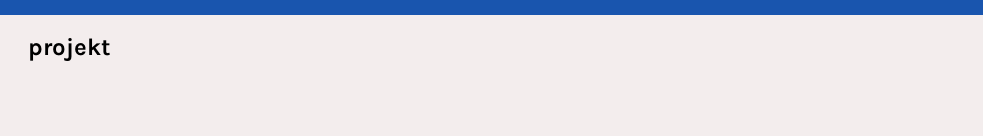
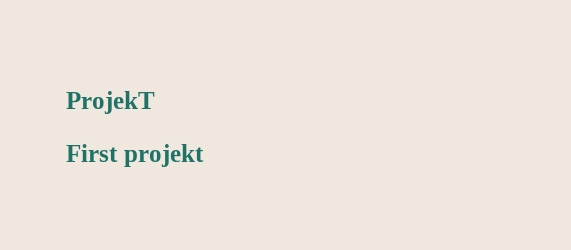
(28, 49) none -> [66,91,155,114] [66,144,118,162] ProjekT // First

